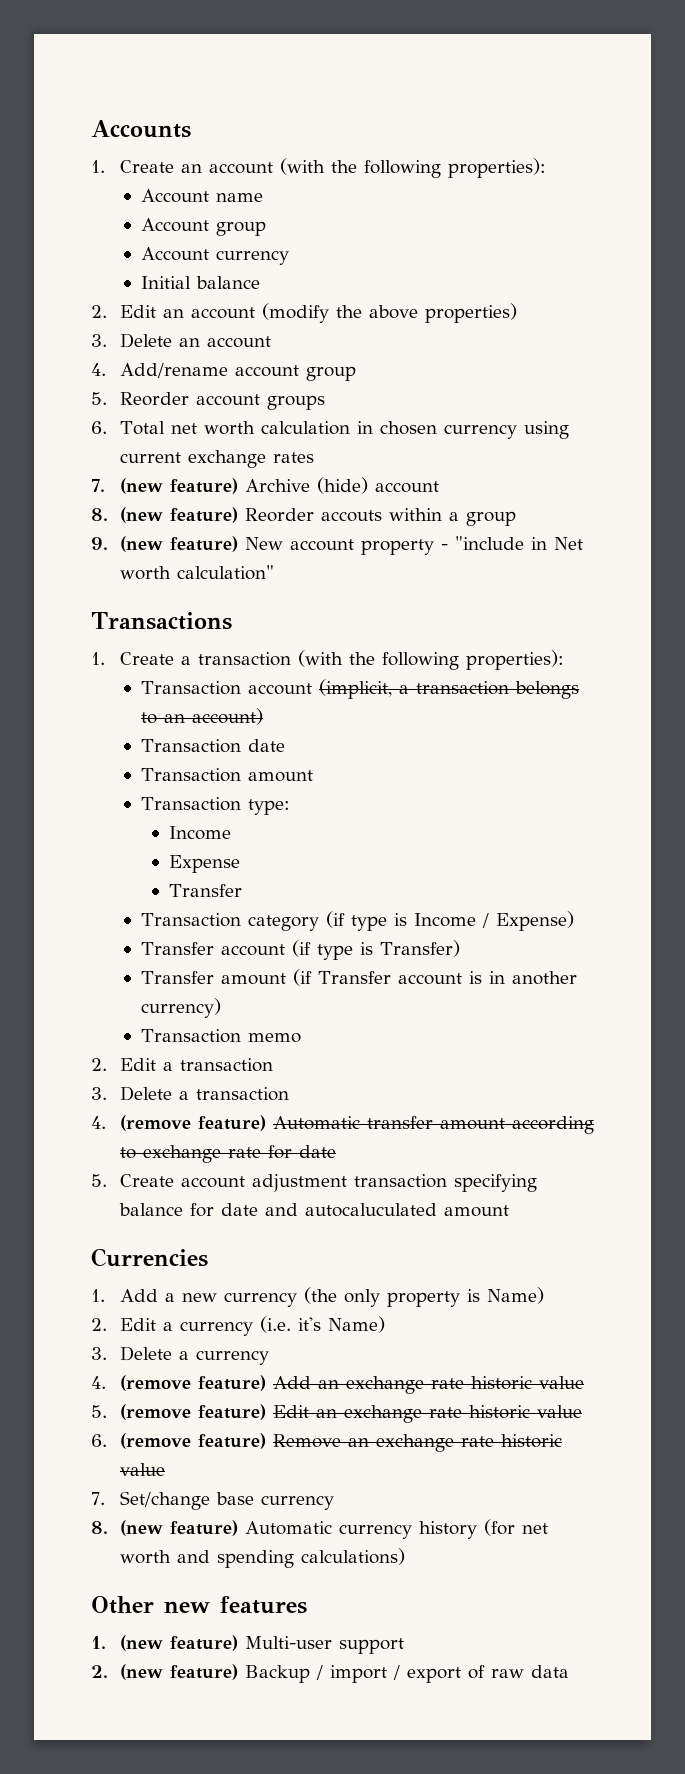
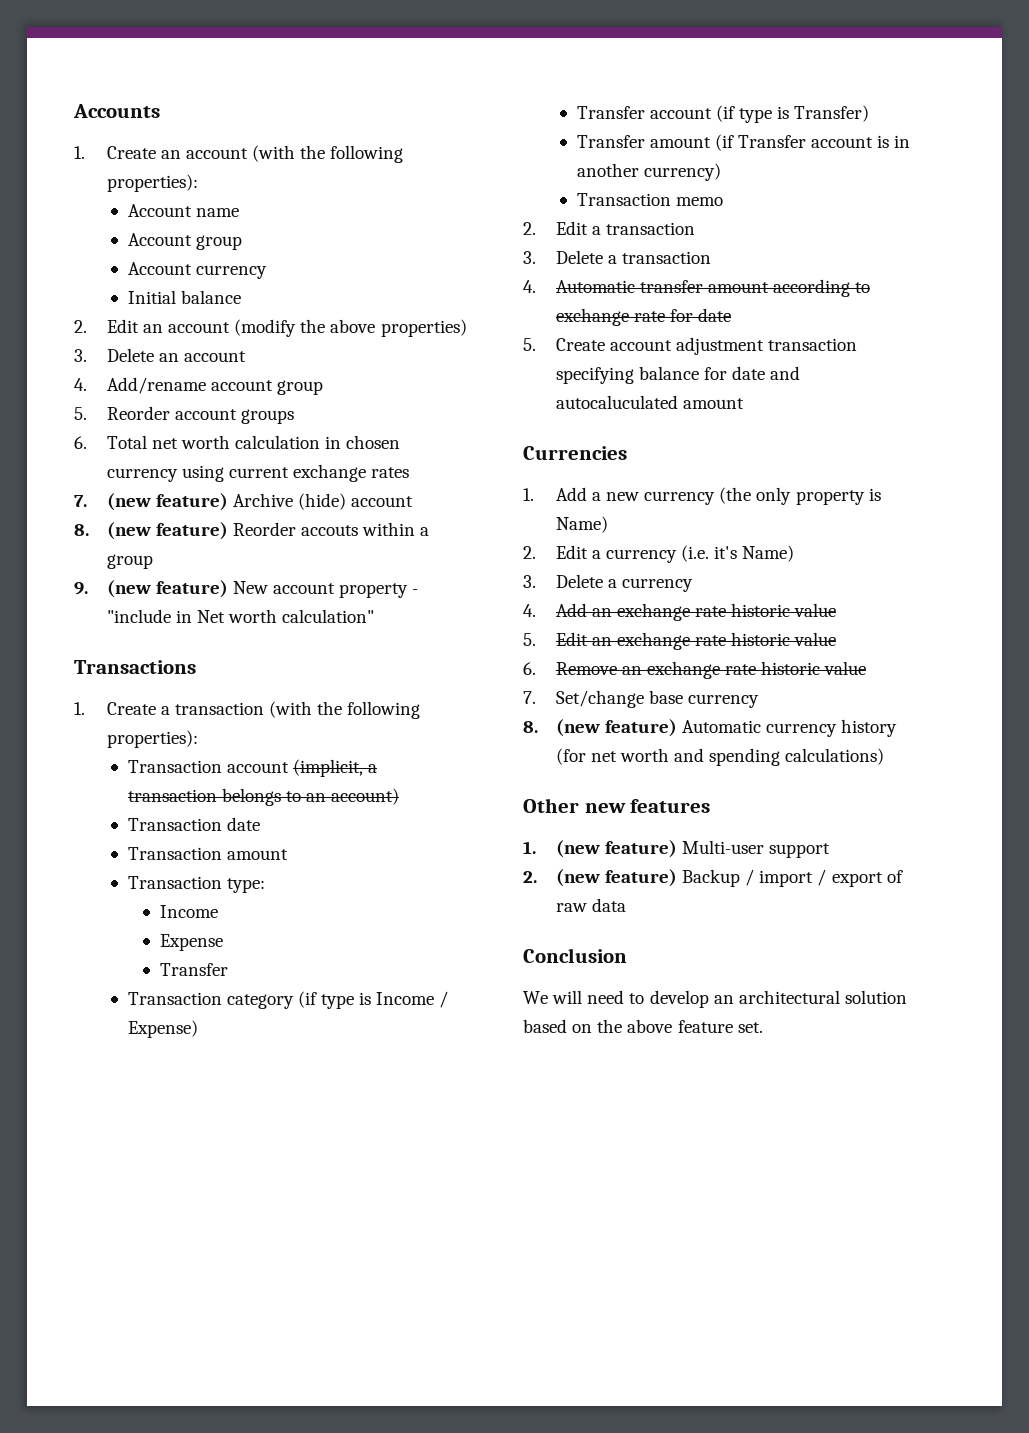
[119,1115,266,1131] (remove feature) -> (536, 286) none
[119,1375,266,1391] (remove feature) -> (536, 610) none
[119,1404,266,1420] (remove feature) -> (536, 639) none
[119,1433,266,1449] (remove feature) -> (536, 668) none
(569, 1671) none -> [523,948,627,963] [523,990,907,1008] [523,1019,763,1033] // Conclusion // We will need to develop an architectural solution based on the above feature set.

